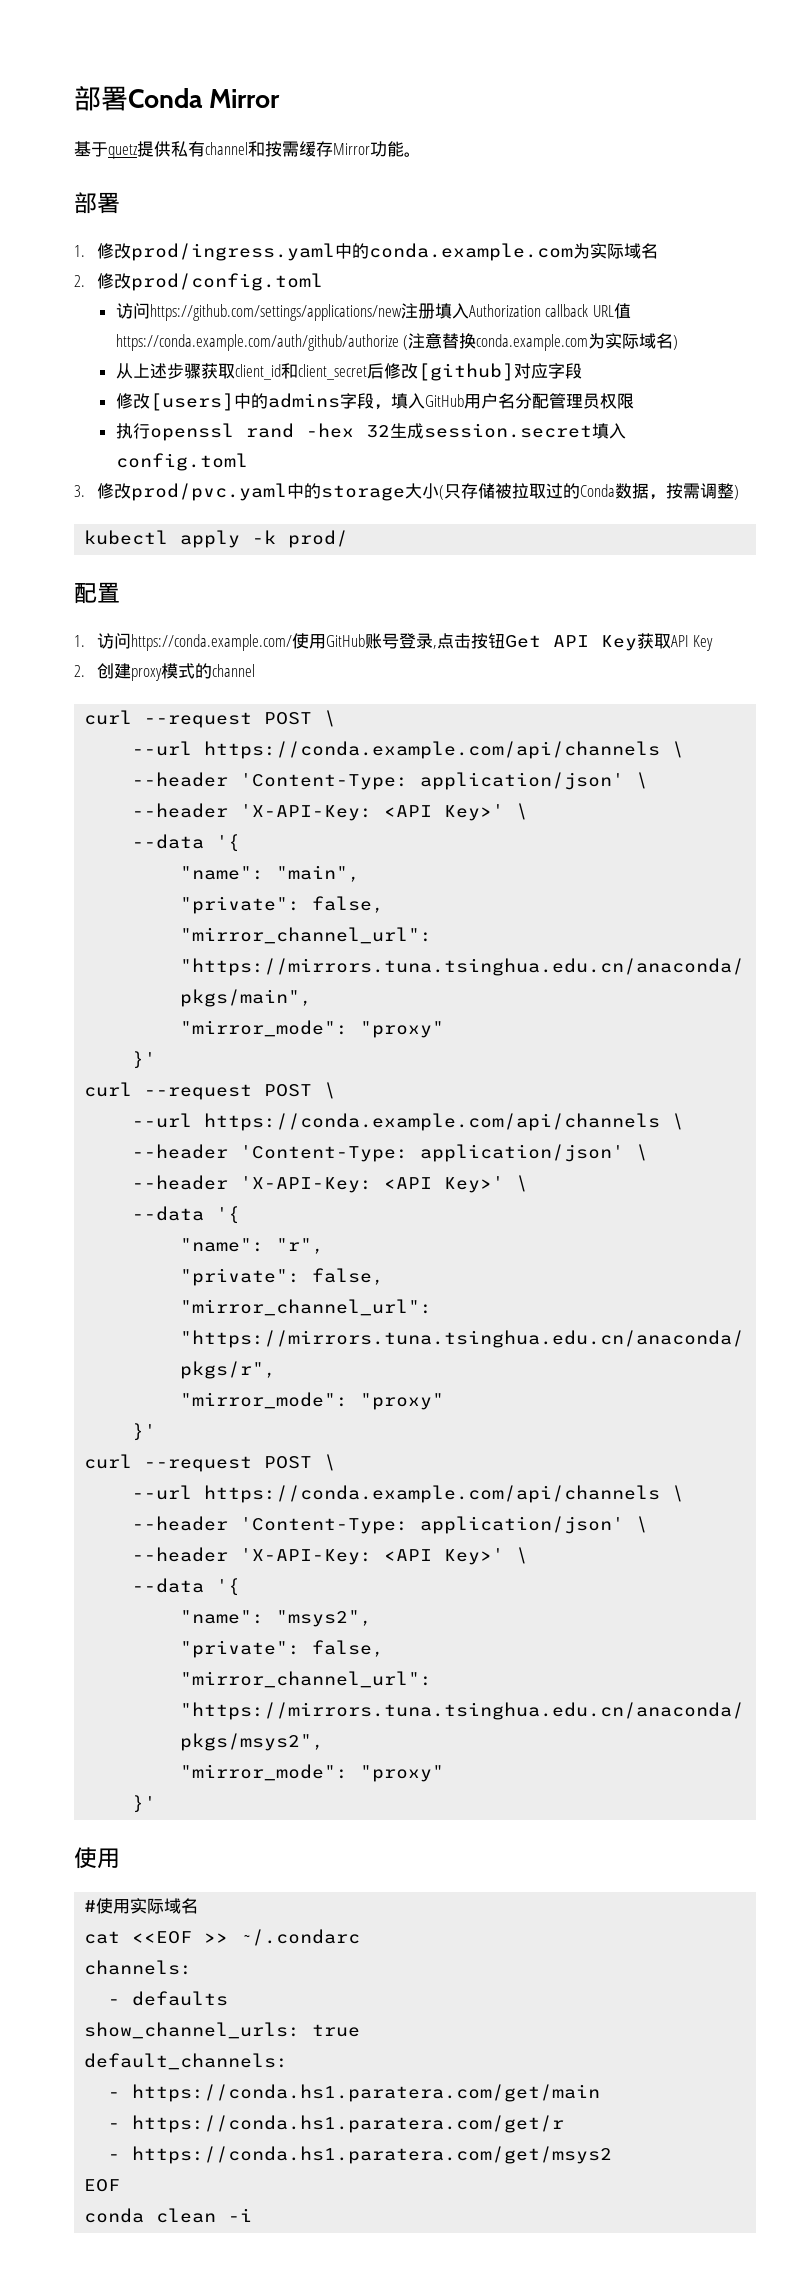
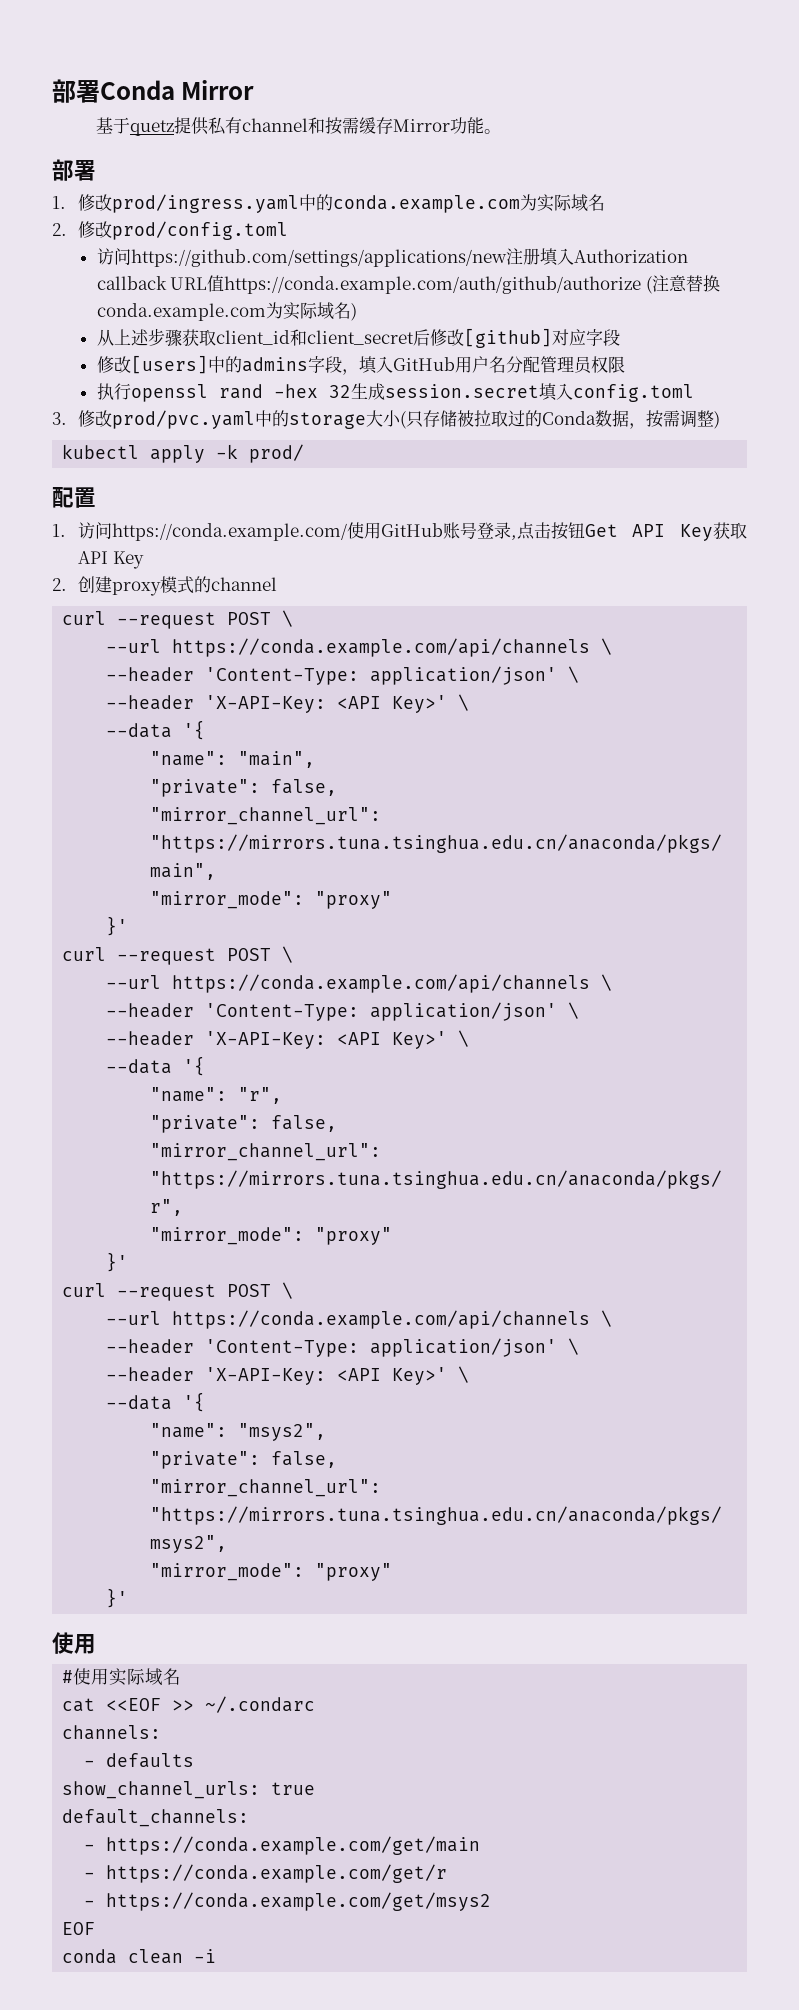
[132,2084,601,2102] [108,2115,565,2133] [108,2146,613,2164] https://conda.hs1.paratera.com/get/main // - https://conda.hs1.paratera.com/get/r // - https://conda.hs1.paratera.com/get/msys2 -> [106,1836,481,1855] [84,1864,448,1883] [84,1892,492,1911] https://conda.example.com/get/main // - https://conda.example.com/get/r // - https://conda.example.com/get/msys2

